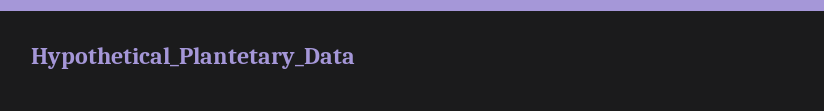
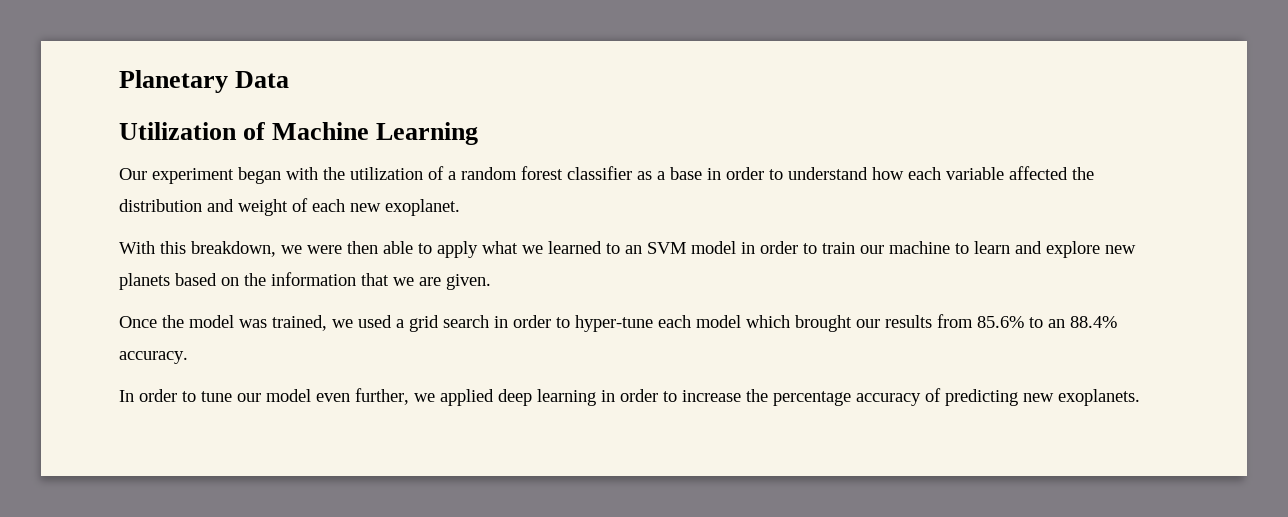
[31,47,355,69] Hypothetical_Plantetary_Data -> [119,70,290,93] [119,122,479,145] [119,166,1094,184] [119,198,460,216] [119,241,1136,258] [119,272,491,290] [119,314,1117,332] [119,351,188,364] [119,388,1140,406] Planetary Data // Utilization of Machine Learning // Our experiment began with the utilization of a random forest classifier as a base in order to understand how each variable affected the distribution and weight of each new exoplanet. // With this breakdown, we were then able to apply what we learned to an SVM model in order to train our machine to learn and explore new planets based on the information that we are given. // Once the model was trained, we used a grid search in order to hyper-tune each model which brought our results from 85.6% to an 88.4% accuracy. // In order to tune our model even further, we applied deep learning in order to increase the percentage accuracy of predicting new exoplanets.

